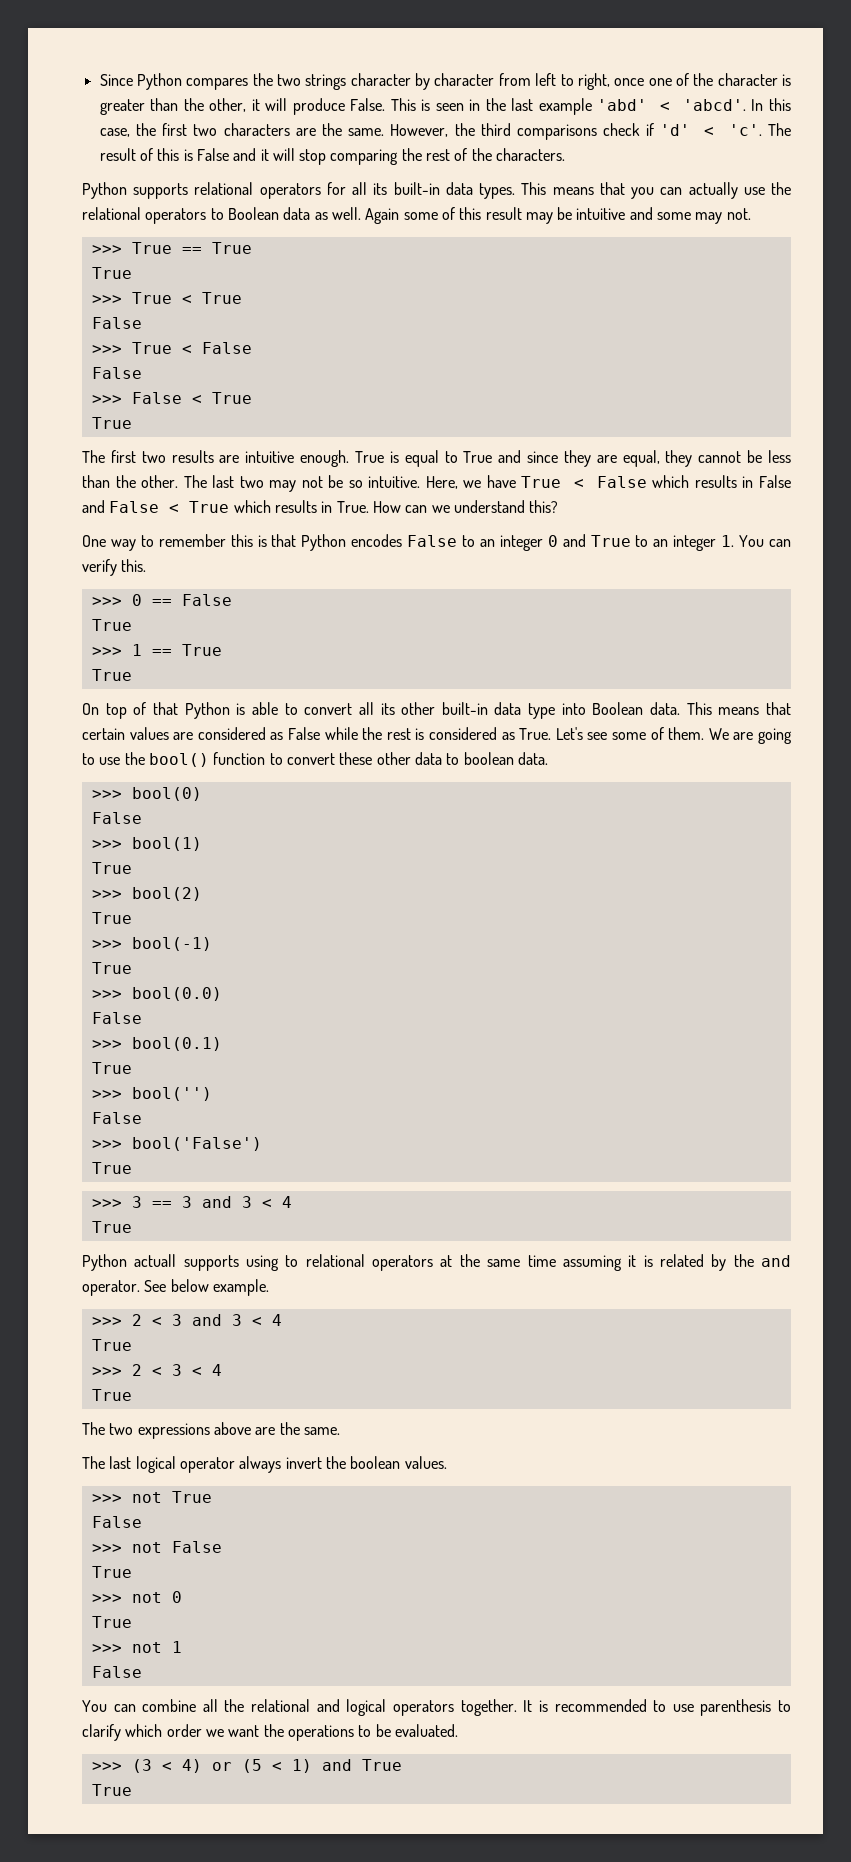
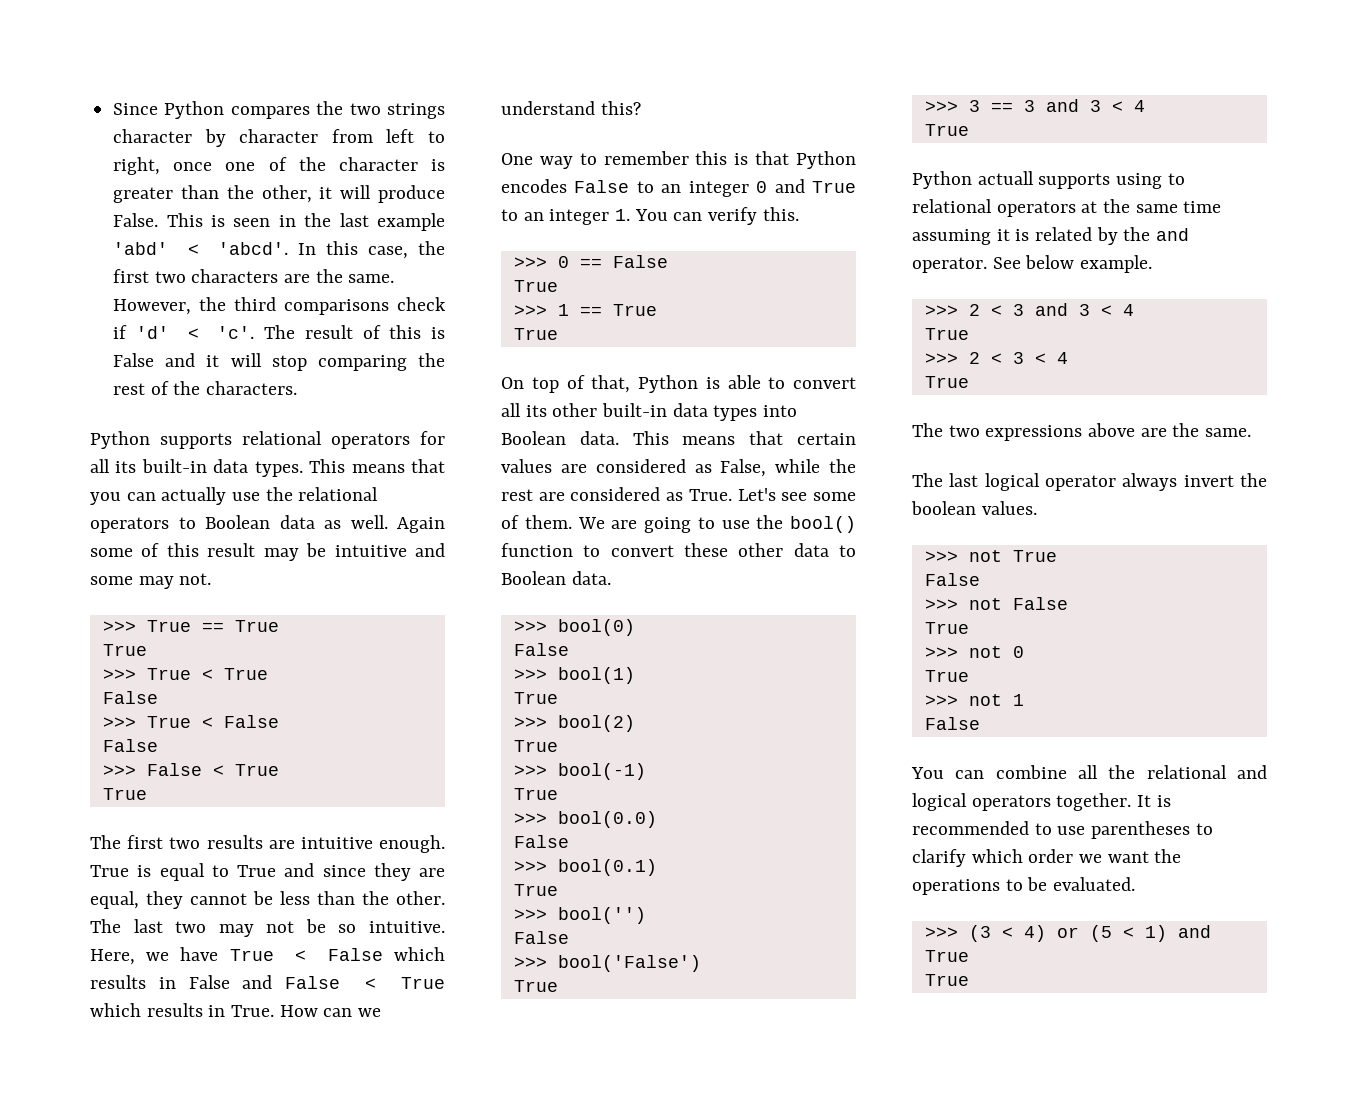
[152,702,178,715] that -> [591,375,631,393] that,
[528,703,556,719] type -> [713,405,758,421] types
[288,727,321,740] False -> [720,459,767,477] False,
[415,728,425,740] is -> [538,492,565,501] are
[463,752,514,765] boolean -> [501,571,566,585] Boolean
[700,1699,772,1716] parenthesis -> [1091,821,1191,839] parentheses

